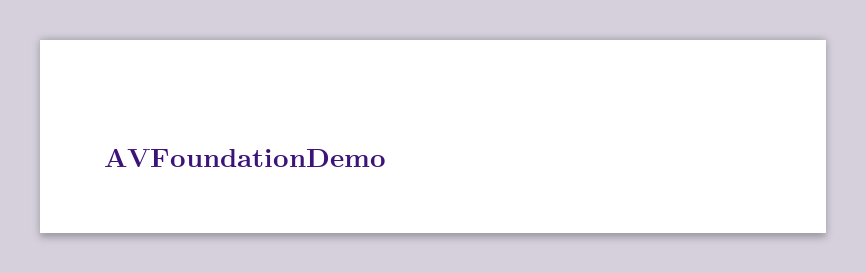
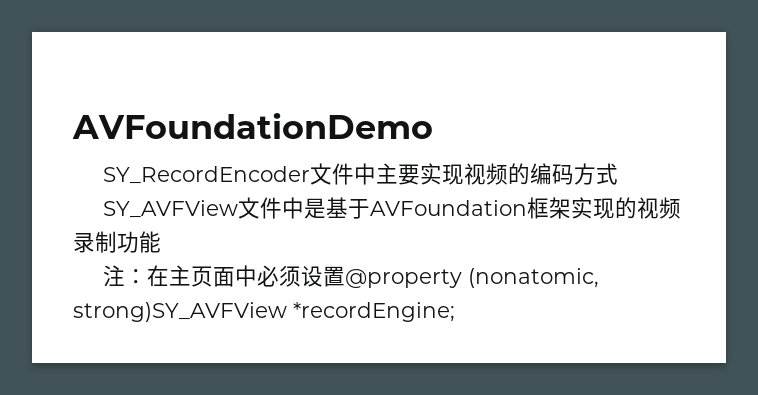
(386, 157) none -> [103,163,619,185] [103,197,682,219] [73,231,161,253] [103,265,600,288] [73,302,455,322] // SY_RecordEncoder文件中主要实现视频的编码方式 // SY_AVFView文件中是基于AVFoundation框架实现的视频录制功能 // 注：在主页面中必须设置@property (nonatomic, strong)SY_AVFView *recordEngine;

